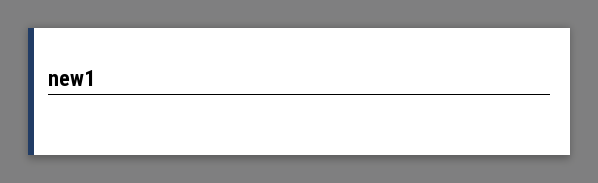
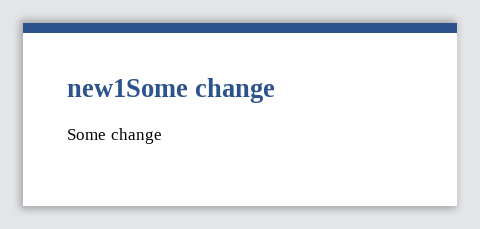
[48,70,95,86] new1 -> [67,78,276,103] [67,128,162,144] new1Some change // Some change

